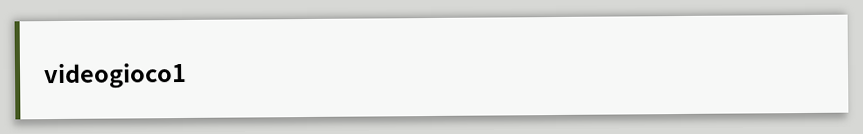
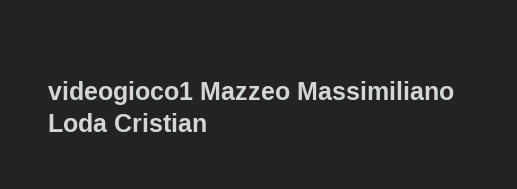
(187, 76) none -> [200,81,454,100] [48,113,207,132] Mazzeo Massimiliano Loda Cristian

